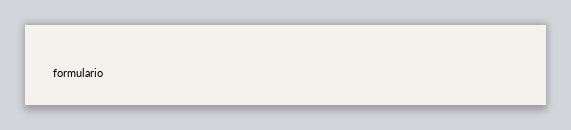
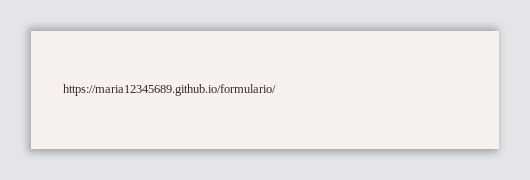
[53,68,103,77] formulario -> [63,84,276,96] https://maria12345689.github.io/formulario/

